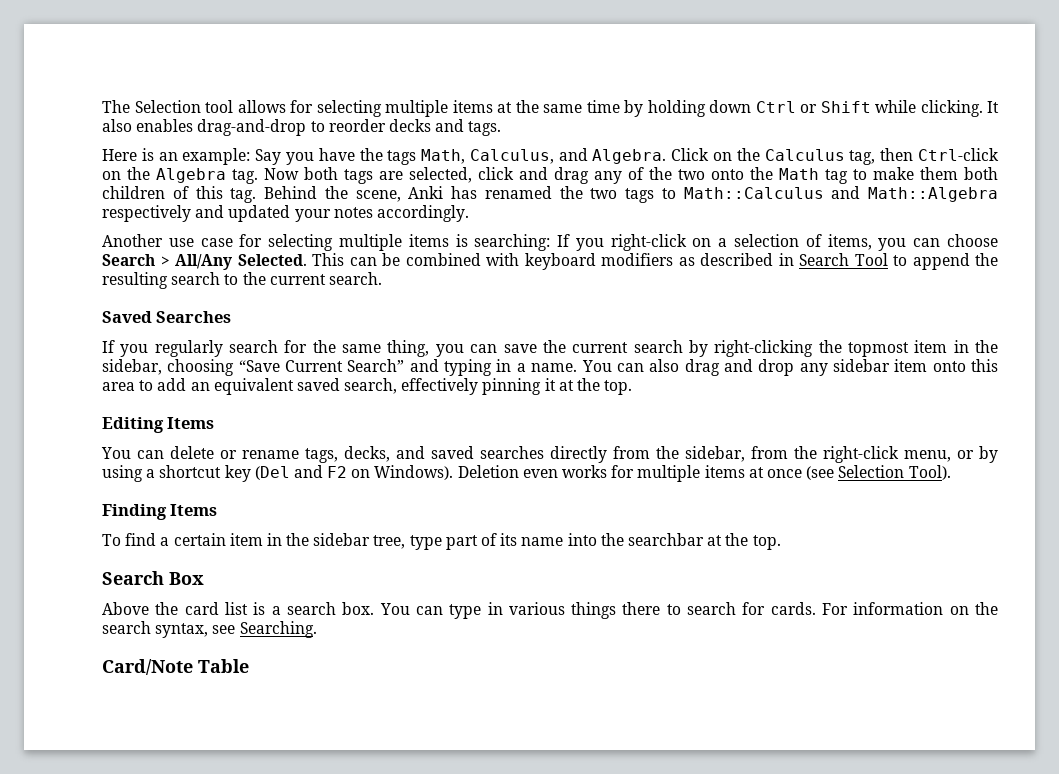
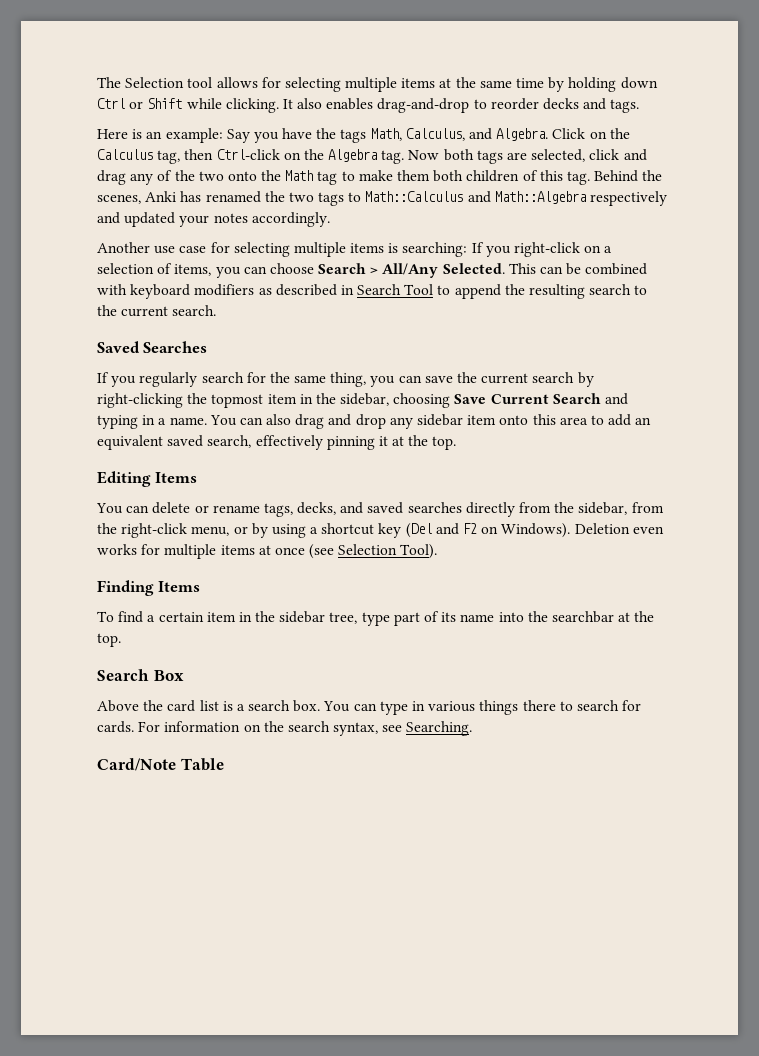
[355,190,401,202] scene, -> [97,194,141,204] scenes,
[238,359,405,372] “Save Current Search” -> [454,393,601,404] Save Current Search

